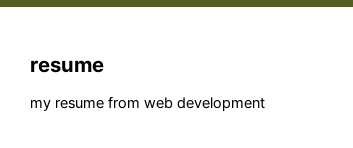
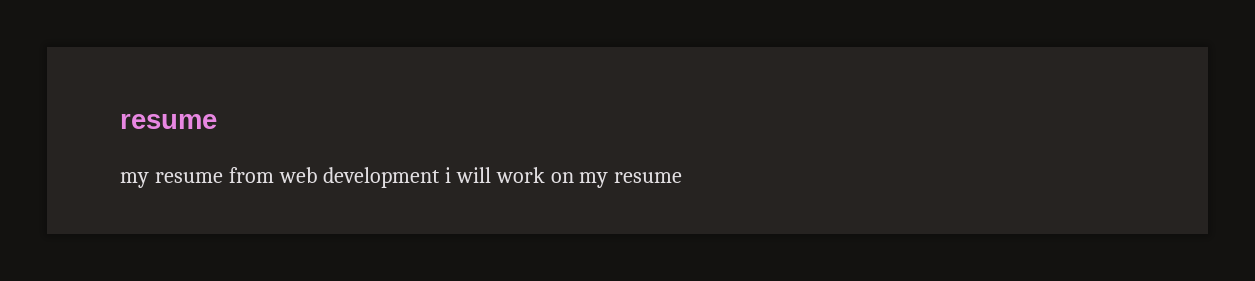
(266, 104) none -> [444,167,683,188] i will work on my resume

